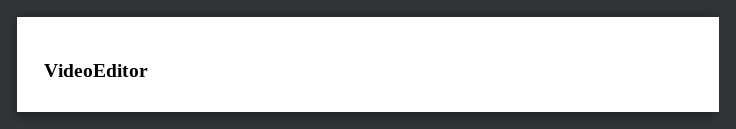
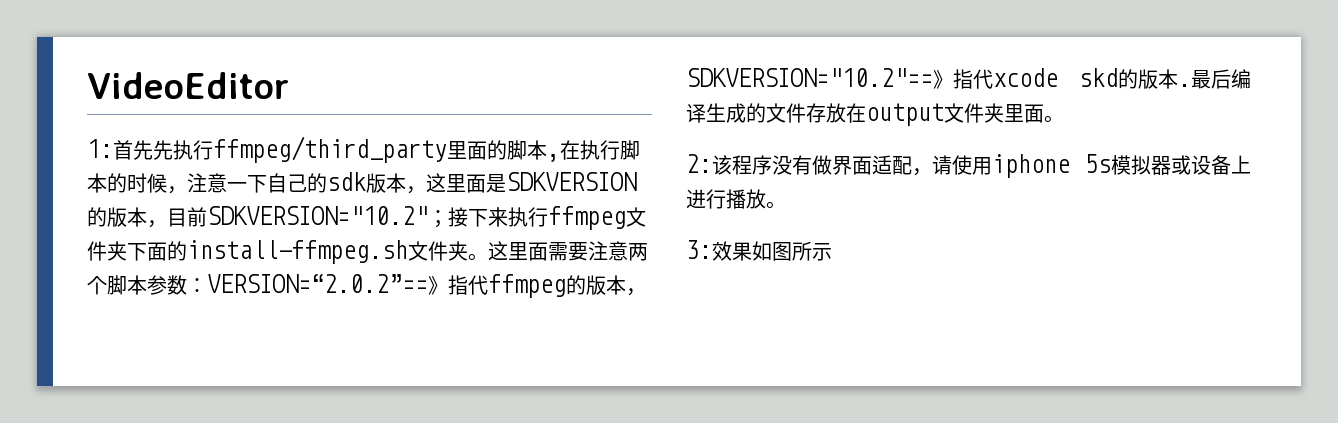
(148, 70) none -> [87,136,640,163] [87,172,637,194] [87,206,646,230] [87,240,648,264] [87,274,646,298] [686,68,1251,89] [686,103,1064,126] [686,154,1251,178] [686,189,786,209] [686,240,832,261] // 1:首先先执行ffmpeg/third_party里面的脚本,在执行脚本的时候，注意一下自己的sdk版本，这里面是SDKVERSION的版本，目前SDKVERSION="10.2"；接下来执行ffmpeg文件夹下面的install-ffmpeg.sh文件夹。这里面需要注意两个脚本参数：VERSION=“2.0.2”==》指代ffmpeg的版本，SDKVERSION="10.2"==》指代xcode skd的版本.最后编译生成的文件存放在output文件夹里面。 // 2:该程序没有做界面适配，请使用iphone 5s模拟器或设备上进行播放。 // 3:效果如图所示

